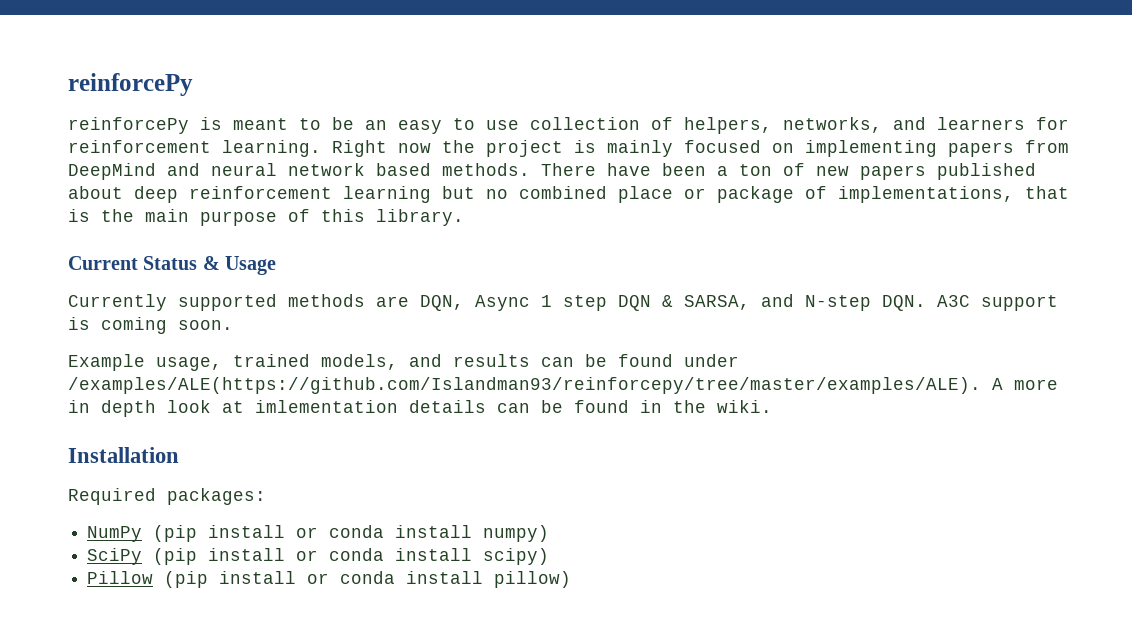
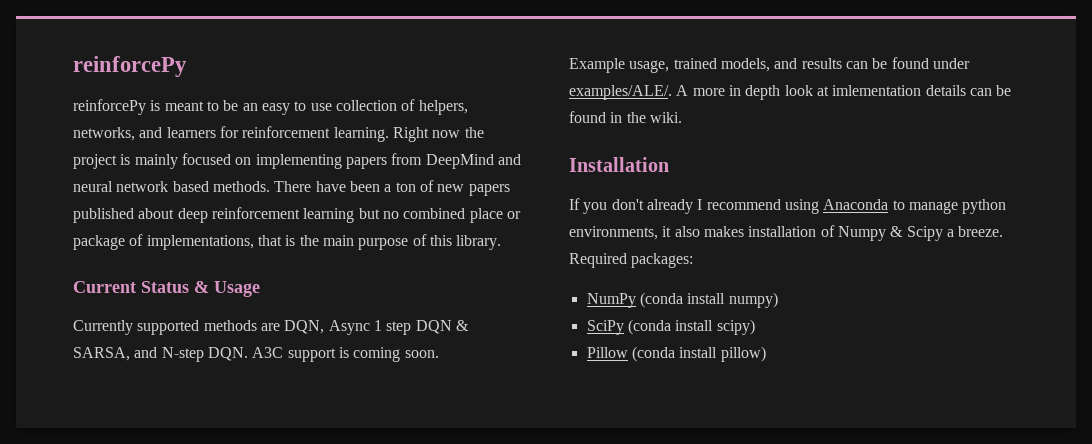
[68,377,981,394] /examples/ALE(https://github.com/Islandman93/reinforcepy/tree/master/examples/ALE). -> [569,85,672,100] examples/ALE/.
(179, 455) none -> [569,198,1007,214] [569,225,1004,241] If you don't already I recommend using Anaconda to manage python environments, it also makes installation of Numpy & Scipy a breeze.
[153,525,385,542] (pip install or conda -> [639,292,683,308] (conda
[153,548,385,565] (pip install or conda -> [627,319,671,335] (conda
[164,571,396,588] (pip install or conda -> [631,346,675,362] (conda

